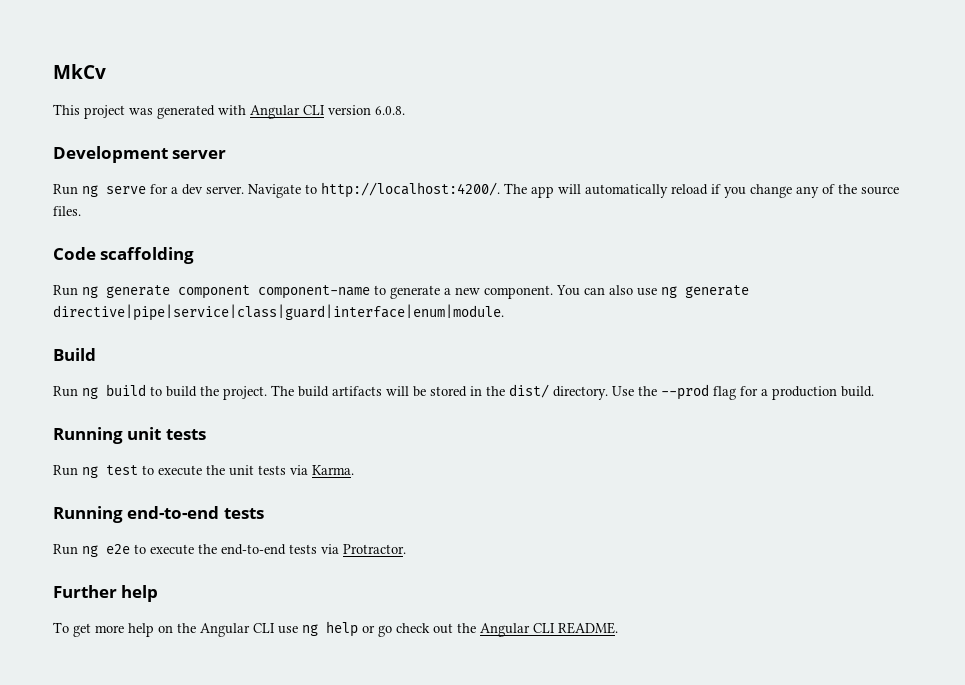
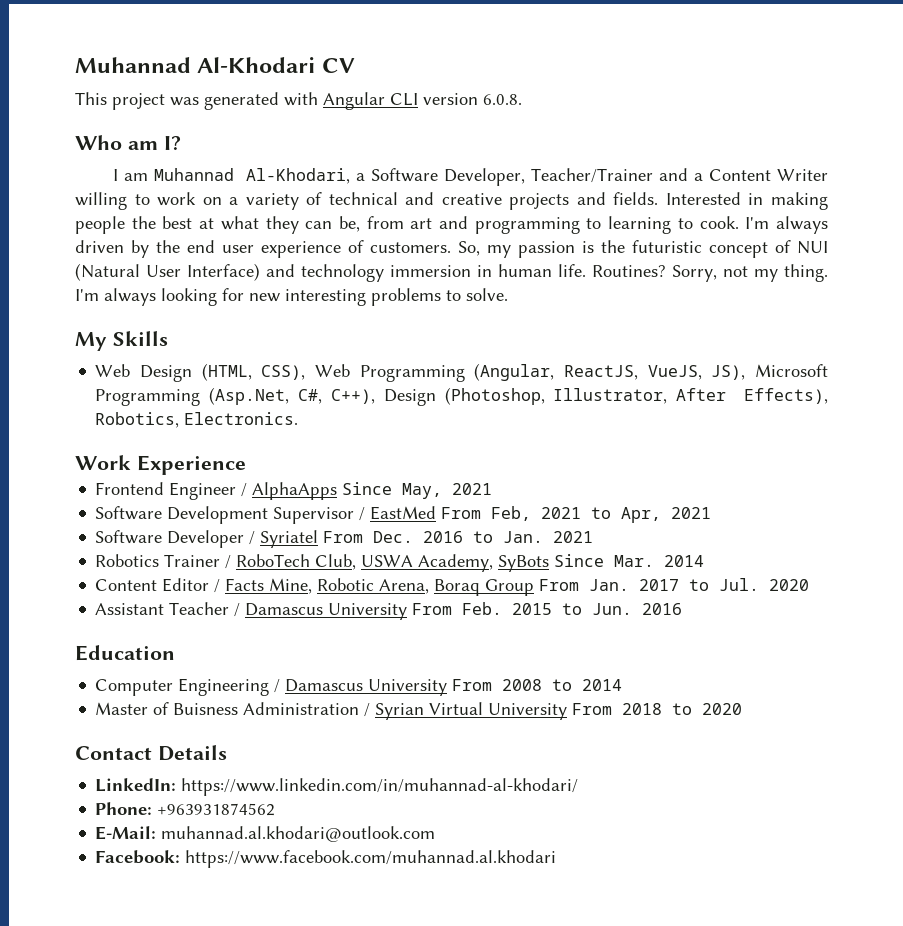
[53,64,106,79] MkCv -> [75,57,355,73] Muhannad Al-Khodari CV
[53,146,227,163] [53,182,899,198] [53,206,81,216] [53,247,195,264] [53,285,749,299] [53,304,504,321] [53,348,96,361] [53,384,874,400] [53,427,206,444] [53,465,354,478] [53,506,264,523] [53,544,406,557] [53,585,159,602] [53,621,618,637] Development server // Run ng serve for a dev server. Navigate to http://localhost:4200/. The app will automatically reload if you change any of the source files. // Code scaffolding // Run ng generate component component-name to generate a new component. You can also use ng generate directive|pipe|service|class|guard|interface|enum|module. // Build // Run ng build to build the project. The build artifacts will be stored in the dist/ directory. Use the --prod flag for a production build. // Running unit tests // Run ng test to execute the unit tests via Karma. // Running end-to-end tests // Run ng e2e to execute the end-to-end tests via Protractor. // Further help // To get more help on the Angular CLI use ng help or go check out the Angular CLI README. -> [75,135,181,151] [113,168,828,186] [75,192,828,210] [75,216,829,234] [75,240,828,258] [75,263,828,282] [75,288,508,306] [75,331,168,351] [95,363,828,382] [95,387,829,406] [95,412,299,428] [75,455,246,475] [95,482,493,500] [95,506,712,524] [95,530,594,548] [95,554,705,572] [95,578,810,596] [95,602,683,620] [75,645,175,661] [95,678,623,696] [95,702,743,720] [75,745,227,761] [95,778,579,796] [95,802,276,816] [95,826,436,842] [95,850,557,868] Who am I? // I am Muhannad Al-Khodari, a Software Developer, Teacher/Trainer and a Content Writer willing to work on a variety of technical and creative projects and fields. Interested in making people the best at what they can be, from art and programming to learning to cook. I'm always driven by the end user experience of customers. So, my passion is the futuristic concept of NUI (Natural User Interface) and technology immersion in human life. Routines? Sorry, not my thing. I'm always looking for new interesting problems to solve. // My Skills // Web Design (HTML, CSS), Web Programming (Angular, ReactJS, VueJS, JS), Microsoft Programming (Asp.Net, C#, C++), Design (Photoshop, Illustrator, After Effects), Robotics, Electronics. // Work Experience // Frontend Engineer / AlphaApps Since May, 2021 // Software Development Supervisor / EastMed From Feb, 2021 to Apr, 2021 // Software Developer / Syriatel From Dec. 2016 to Jan. 2021 // Robotics Trainer / RoboTech Club, USWA Academy, SyBots Since Mar. 2014 // Content Editor / Facts Mine, Robotic Arena, Boraq Group From Jan. 2017 to Jul. 2020 // Assistant Teacher / Damascus University From Feb. 2015 to Jun. 2016 // Education // Computer Engineering / Damascus University From 2008 to 2014 // Master of Buisness Administration / Syrian Virtual University From 2018 to 2020 // Contact Details // LinkedIn: https://www.linkedin.com/in/muhannad-al-khodari/ // Phone: +963931874562 // E-Mail: muhannad.al.khodari@outlook.com // Facebook: https://www.facebook.com/muhannad.al.khodari

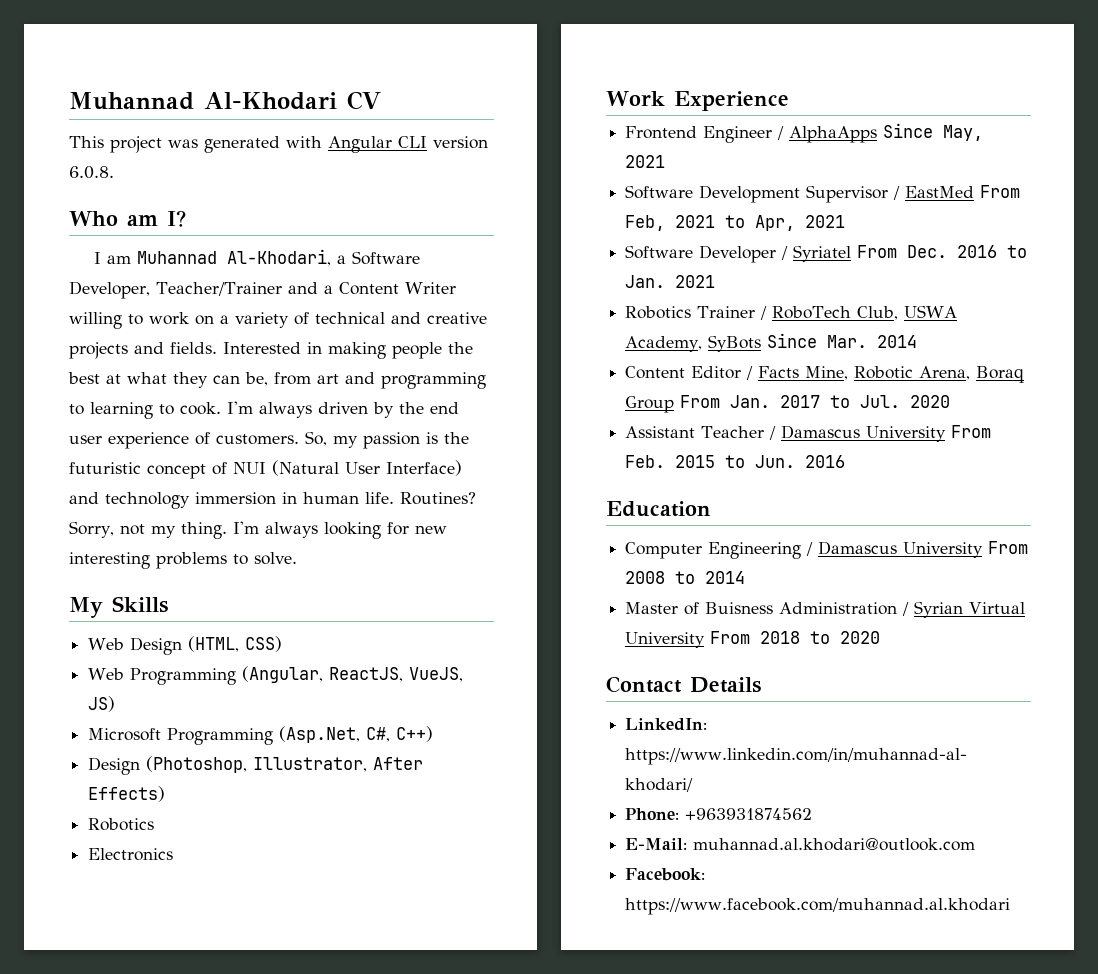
[261,365,306,380] CSS), -> [245,636,283,652] CSS) //
[711,365,746,380] JS), -> [88,696,116,712] JS) //
[330,389,375,404] C++), -> [396,726,434,742] C++) //
[744,388,829,404] [95,412,299,428] Effects), Robotics, Electronics. -> [88,786,166,802] [88,818,155,831] [88,848,174,861] Effects) // Robotics // Electronics

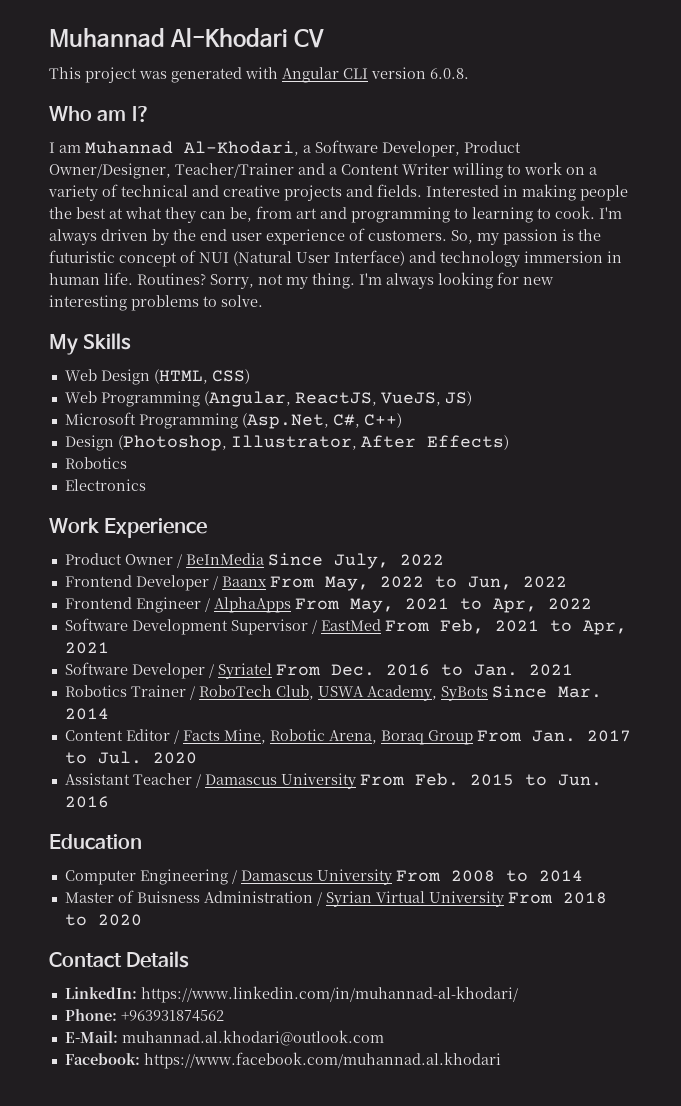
(150, 290) none -> [464,141,521,153] [49,163,171,179] Product Owner/Designer,
(789, 101) none -> [64,553,444,569] [64,575,567,591] // Product Owner / BeInMedia Since July, 2022 // Frontend Developer / Baanx From May, 2022 to Jun, 2022
[883,123,934,138] Since -> [294,598,340,610] From
(666, 161) none -> [459,598,592,613] to Apr, 2022

